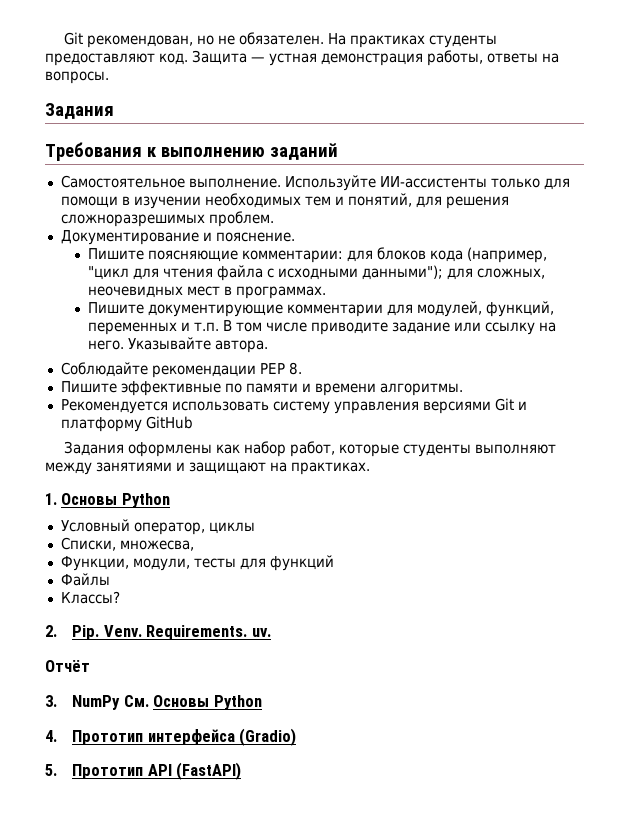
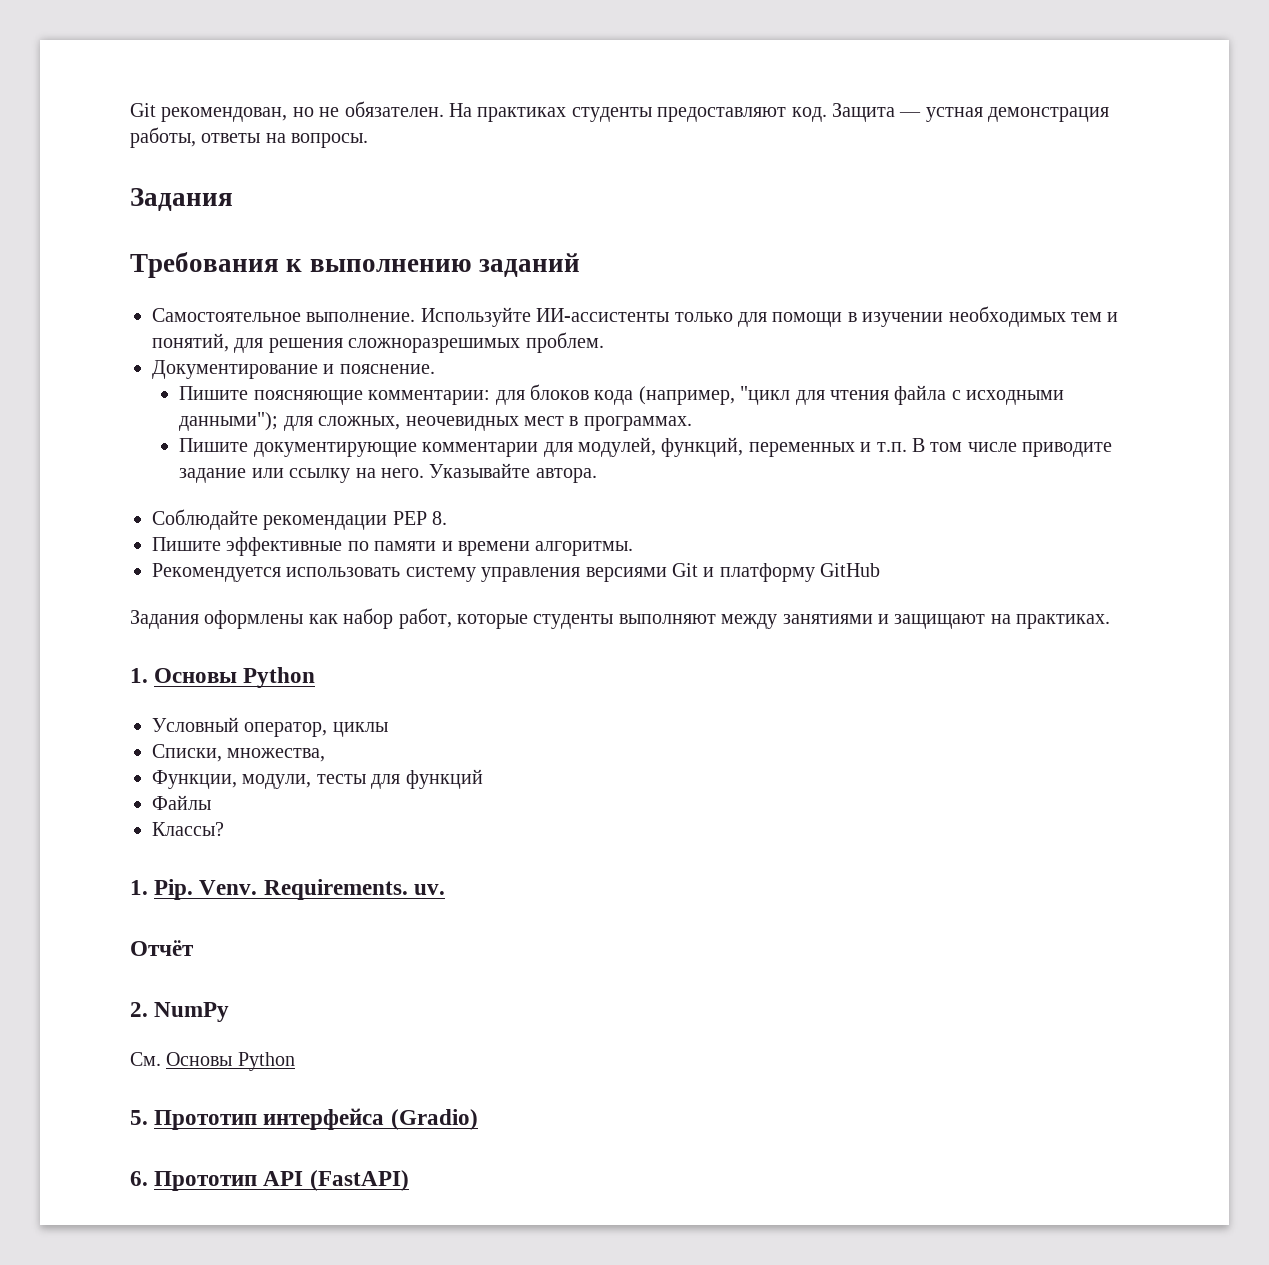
[119,540,194,551] множесва, -> [227,748,326,762] множества,
[45,625,57,637] 2. -> [130,880,148,895] 1.
[45,695,57,707] 3. -> [130,1002,148,1017] 2.
(121, 702) none -> (230, 1012) //
[45,730,57,742] 4. -> [130,1110,148,1125] 5.
[45,764,57,776] 5. -> [130,1171,148,1186] 6.

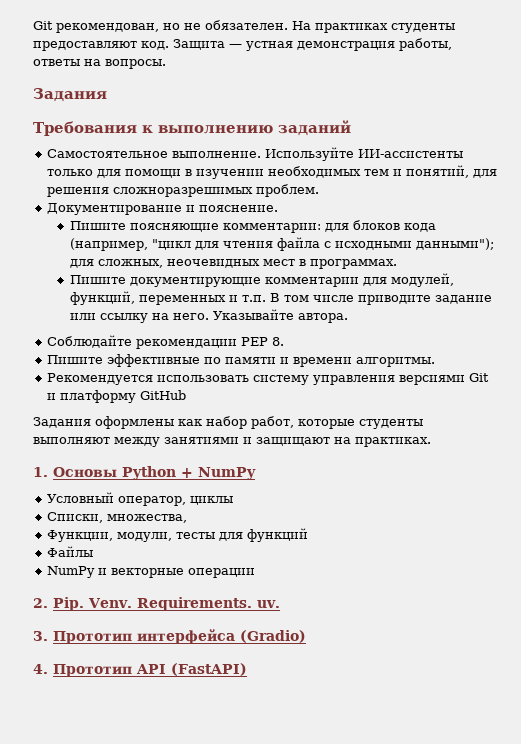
(316, 677) none -> [181,467,256,480] + NumPy
[152,822,224,836] [130,880,148,895] Классы? // 1. -> [47,566,256,578] [33,598,48,608] NumPy и векторные операции // 2.
[130,940,194,956] [130,1002,230,1022] [130,1052,295,1071] [130,1110,148,1125] Отчёт // 2. NumPy // См. Основы Python // 5. -> [33,631,48,641] 3.
[130,1171,148,1186] 6. -> [33,664,48,674] 4.

